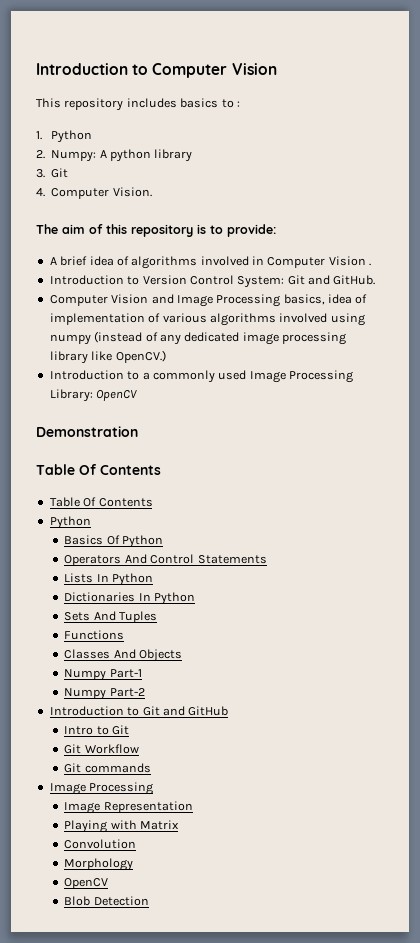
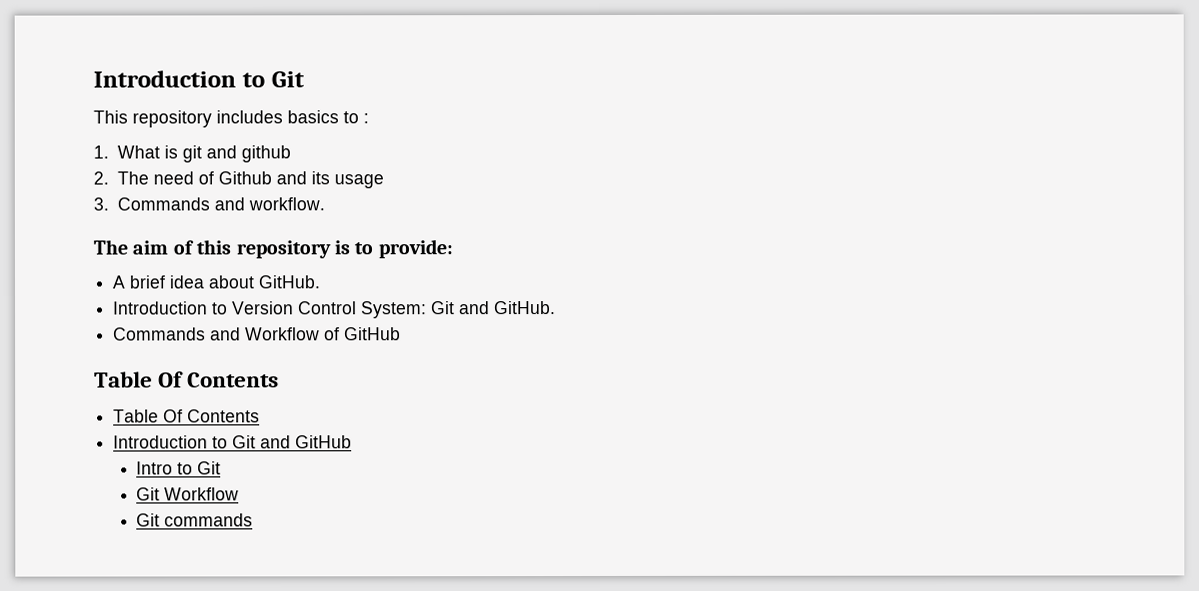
[36,63,277,78] Introduction to Computer Vision -> [93,70,305,88] Introduction to Git
[50,130,92,143] [36,149,193,162] [36,168,69,178] [36,187,152,199] Python // 2. Numpy: A python library // 3. Git // 4. Computer Vision. -> [116,145,291,163] [93,171,384,189] [93,197,325,211] What is git and github // 2. The need of Github and its usage // 3. Commands and workflow.
[116,256,372,269] of algorithms involved in Computer Vision . -> [208,275,321,289] about GitHub.
[49,294,368,307] [49,313,365,326] [49,331,346,345] [49,350,166,364] [49,370,353,383] [49,389,138,402] [36,426,138,437] Computer Vision and Image Processing basics, idea of implementation of various algorithms involved using numpy (instead of any dedicated image processing library like OpenCV.) // Introduction to a commonly used Image Processing Library: OpenCV // Demonstration -> [113,327,402,341] Commands and Workflow of GitHub
[49,516,91,529] [64,535,164,548] [64,554,267,566] [64,573,154,586] [64,592,196,605] [64,611,158,623] [64,630,125,640] [64,649,183,662] [64,669,142,681] [64,688,145,700] // Python // Basics Of Python // Operators And Control Statements // Lists In Python // Dictionaries In Python // Sets And Tuples // Functions // Classes And Objects // Numpy Part-1 // Numpy Part-2 -> (261, 416) none
[49,782,154,795] [64,801,193,814] [64,820,180,833] [64,839,137,849] [64,858,134,871] [64,878,109,889] [64,896,149,906] // Image Processing // Image Representation // Playing with Matrix // Convolution // Morphology // OpenCV // Blob Detection -> (254, 520) none

